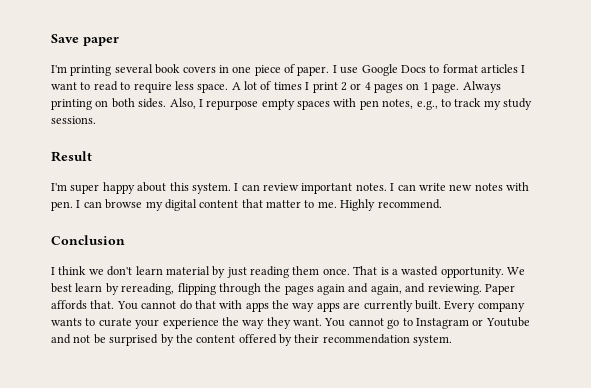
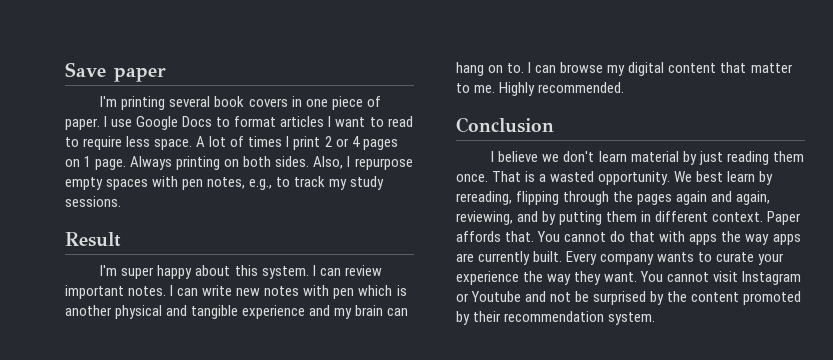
[51,201,73,211] pen. -> [333,285,407,299] [65,305,409,319] [456,62,525,76] pen which is another physical and tangible experience and my brain can hang on to.
[377,199,442,209] recommend. -> [538,82,625,93] recommended.
[58,266,87,275] think -> [498,151,539,162] believe
[405,283,482,295] and reviewing. -> [456,211,764,225] reviewing, and by putting them in different context.
[387,318,413,329] go to -> [713,271,739,282] visit
[238,334,277,344] offered -> [743,291,802,305] promoted

